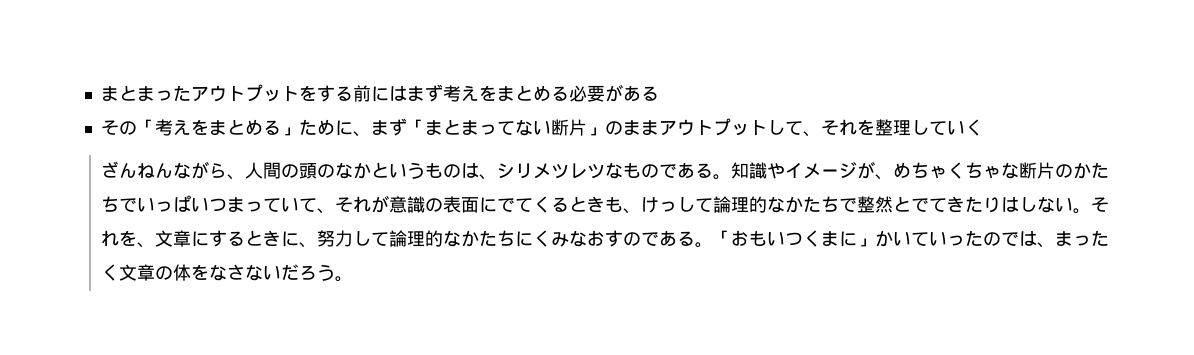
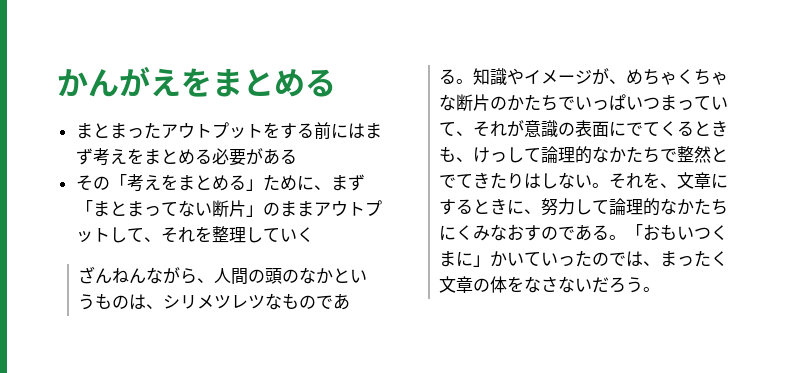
(100, 93) none -> [57,66,336,97] かんがえをまとめる //

